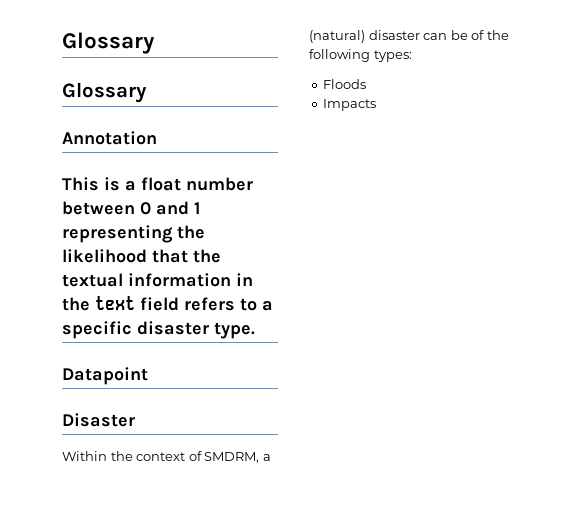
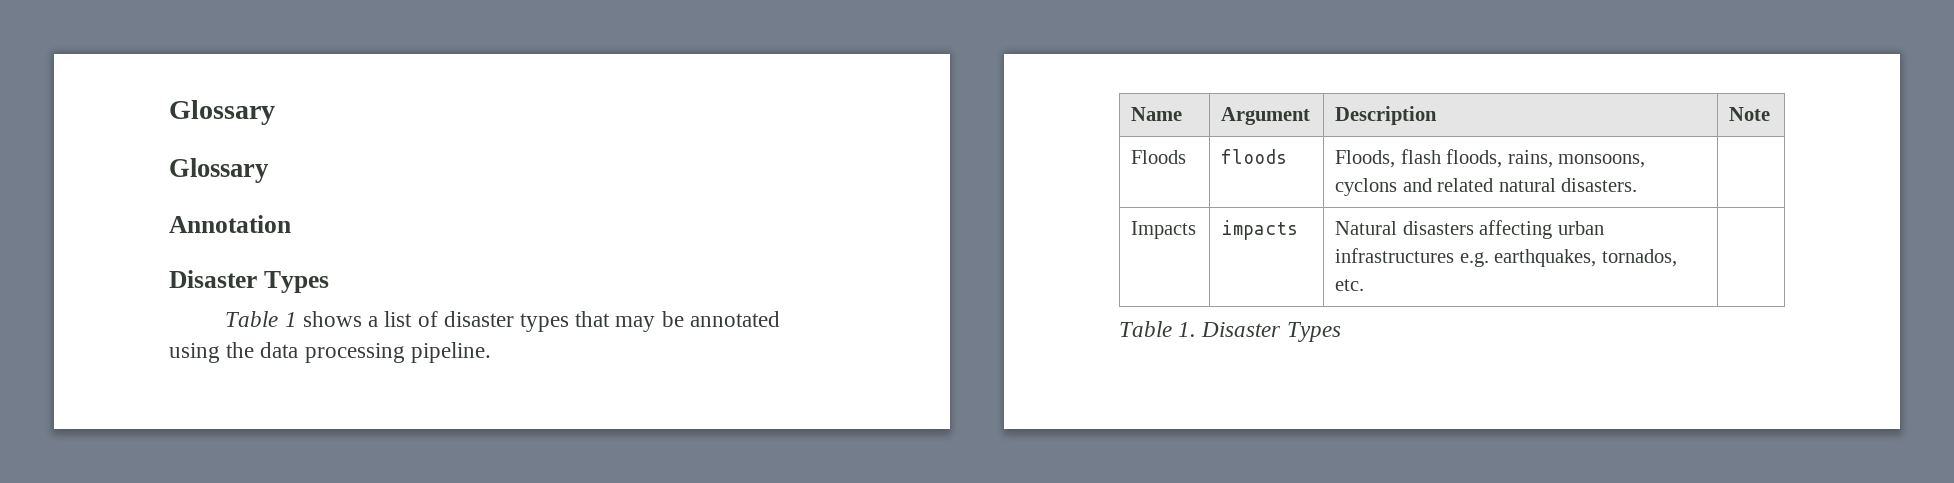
[62,177,253,191] [62,201,200,215] [62,225,205,243] [62,249,221,263] [62,273,253,287] [62,296,273,311] [62,321,255,339] [62,367,148,385] [62,413,135,427] [62,451,271,463] [309,30,509,43] [309,49,412,62] [323,79,367,89] [323,99,377,111] This is a float number between 0 and 1 representing the likelihood that the textual information in the text field refers to a specific disaster type. // Datapoint // Disaster // Within the context of SMDRM, a (natural) disaster can be of the following types: // Floods // Impacts -> [169,270,329,293] [225,311,780,332] [169,342,491,363] [1131,107,1183,121] [1221,107,1311,125] [1335,106,1438,125] [1729,107,1771,121] [1131,150,1187,164] [1221,149,1288,164] [1335,149,1646,168] [1335,178,1638,196] [1131,221,1197,239] [1221,220,1299,240] [1335,220,1604,239] [1335,248,1677,267] [1335,279,1365,291] [1119,321,1341,342] Disaster Types // Table 1 shows a list of disaster types that may be annotated using the data processing pipeline. // Name | Argument | Description | Note // Floods | floods | Floods, flash floods, rains, monsoons, cyclons and related natural disasters. | // Impacts | impacts | Natural disasters affecting urban infrastructures e.g. earthquakes, tornados, etc. | // Table 1. Disaster Types

